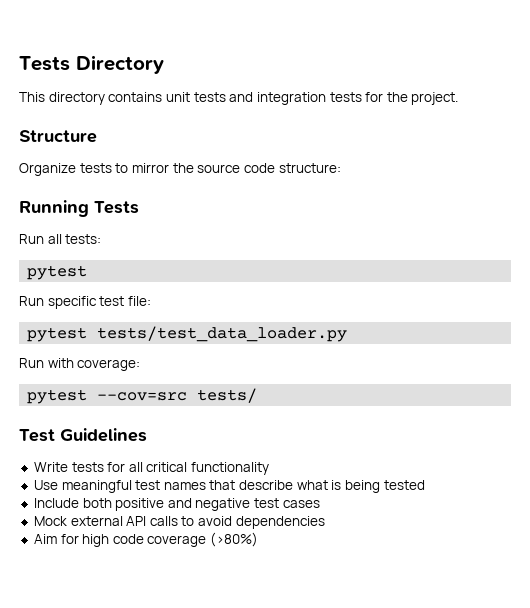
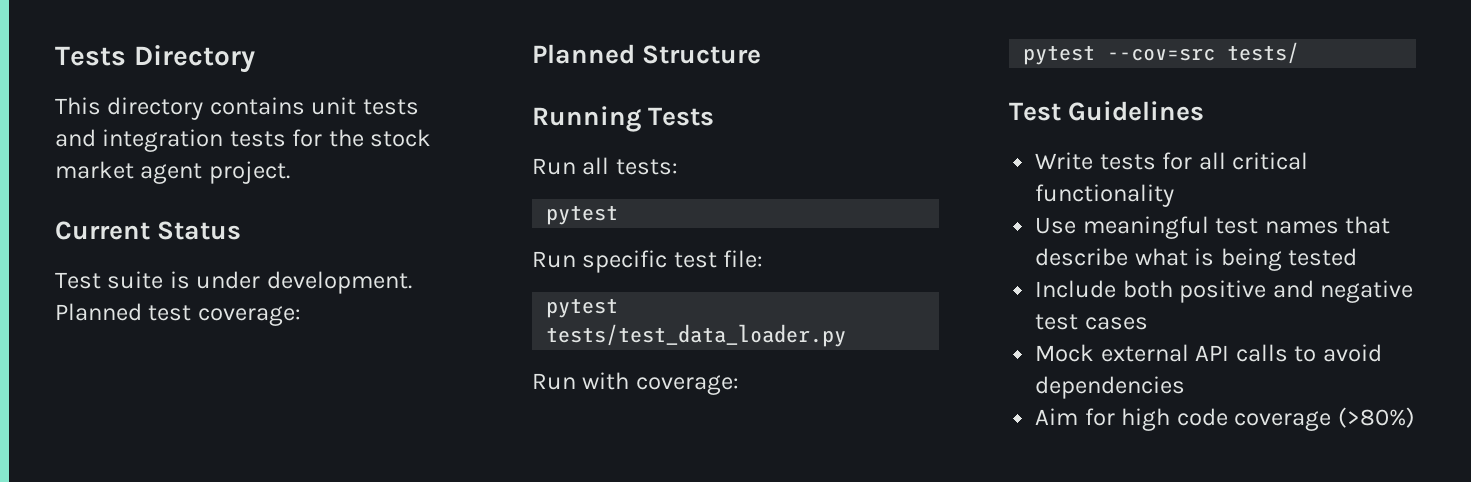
[411,92,459,105] [19,130,97,143] [19,163,341,176] project. // Structure // Organize tests to mirror the source code structure: -> [370,129,432,147] [55,161,290,184] [55,221,242,240] [55,271,412,294] [55,303,301,326] [532,44,762,64] stock market agent project. // Current Status // Test suite is under development. Planned test coverage: // Planned Structure

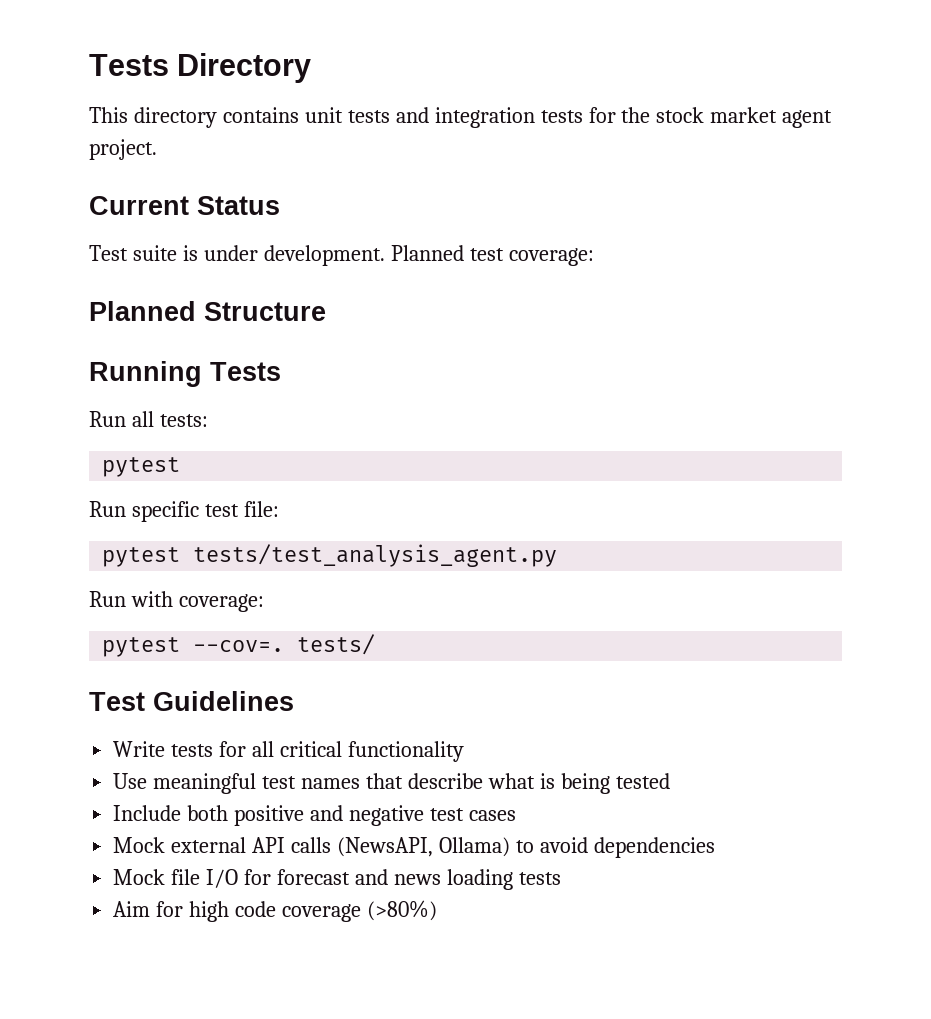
[546,324,847,347] tests/test_data_loader.py -> [193,544,558,567] tests/test_analysis_agent.py
[1107,48,1216,61] --cov=src -> [193,640,285,652] --cov=.
(1288, 353) none -> [336,837,510,857] (NewsAPI, Ollama)
(1186, 387) none -> [113,869,561,890] // Mock file I/O for forecast and news loading tests

